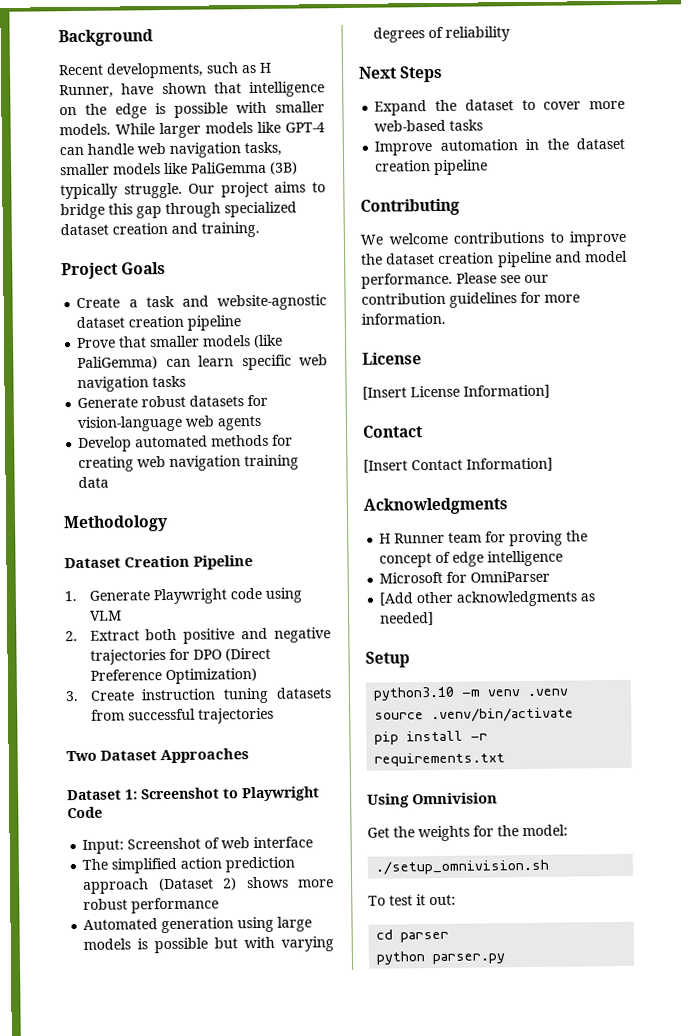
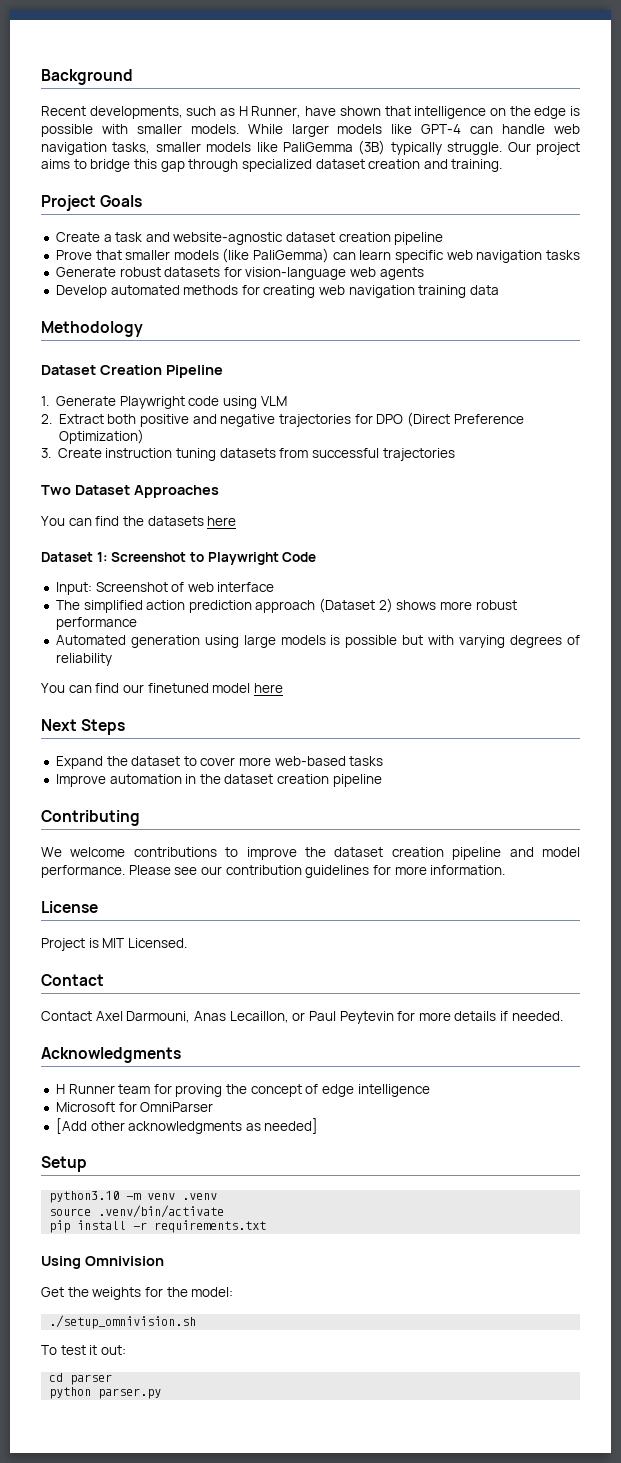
(249, 756) none -> [41,516,237,526] // You can find the datasets here
(511, 34) none -> [41,683,283,693] // You can find our finetuned model here
[362,384,550,400] [362,425,423,438] [363,457,553,473] [Insert License Information] // Contact // [Insert Contact Information] -> [41,938,187,951] [41,974,104,986] [41,1011,563,1024] Project is MIT Licensed. // Contact // Contact Axel Darmouni, Anas Lecaillon, or Paul Peytevin for more details if needed.

